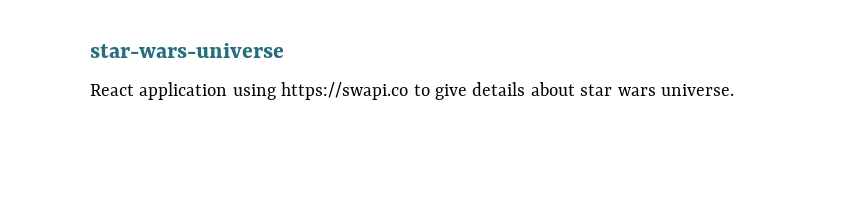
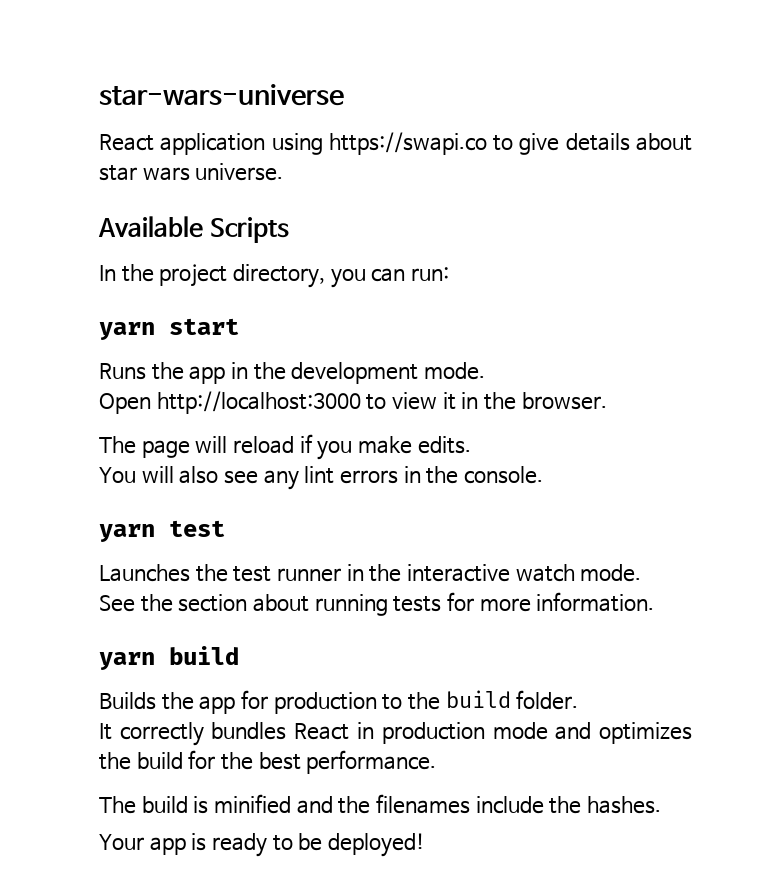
(734, 90) none -> [98,216,289,243] [99,264,449,288] [99,318,239,340] [99,362,486,384] [99,391,607,414] [99,434,471,460] [99,466,543,490] [99,520,225,542] [99,564,642,582] [99,592,655,616] [99,646,239,670] [99,690,579,714] [99,722,692,746] [99,750,437,774] [99,794,661,814] [99,833,425,857] // Available Scripts // In the project directory, you can run: // yarn start // Runs the app in the development mode. // Open http://localhost:3000 to view it in the browser. // The page will reload if you make edits. // You will also see any lint errors in the console. // yarn test // Launches the test runner in the interactive watch mode. // See the section about running tests for more information. // yarn build // Builds the app for production to the build folder. // It correctly bundles React in production mode and optimizes the build for the best performance. // The build is minified and the filenames include the hashes. // Your app is ready to be deployed!

